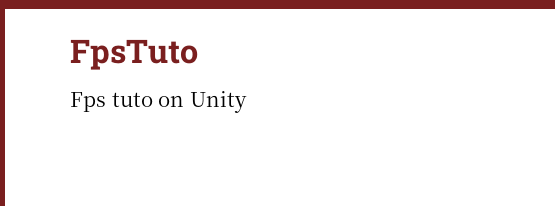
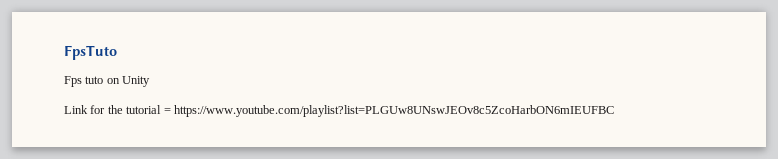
(247, 102) none -> [64,105,614,117] // Link for the tutorial = https://www.youtube.com/playlist?list=PLGUw8UNswJEOv8c5ZcoHarbON6mIEUFBC

